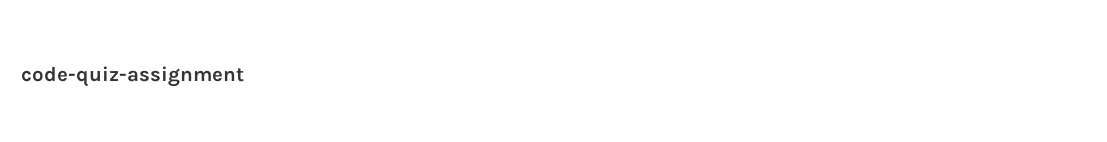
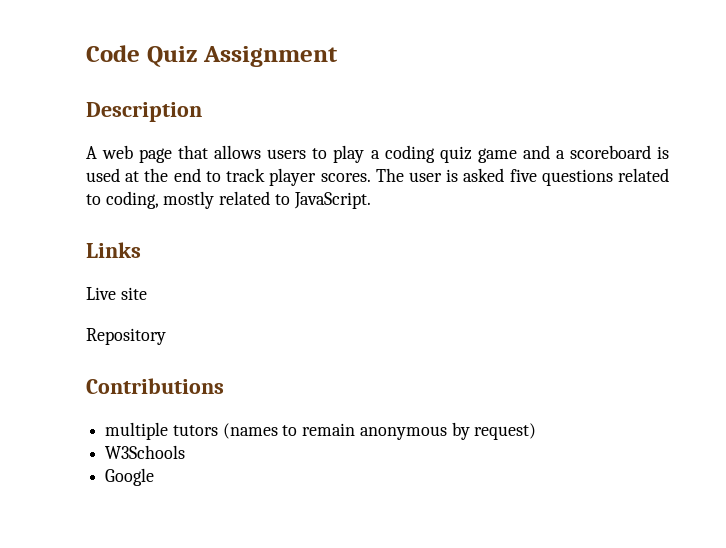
[21,66,244,87] code-quiz-assignment -> [86,45,339,67] [86,102,202,122] [86,145,669,163] [86,168,670,186] [86,191,371,209] [86,242,141,258] [86,287,147,300] [86,328,166,345] [86,378,224,394] [105,422,537,440] [105,445,186,459] [105,468,155,486] Code Quiz Assignment // Description // A web page that allows users to play a coding quiz game and a scoreboard is used at the end to track player scores. The user is asked five questions related to coding, mostly related to JavaScript. // Links // Live site // Repository // Contributions // multiple tutors (names to remain anonymous by request) // W3Schools // Google

